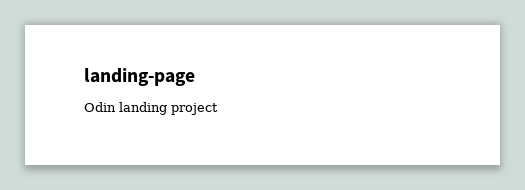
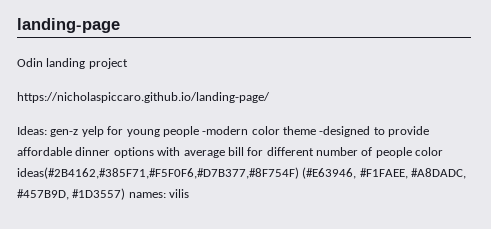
(218, 109) none -> [17,92,270,103] [17,126,430,137] [17,147,444,158] [17,167,467,179] [17,188,190,200] // https://nicholaspiccaro.github.io/landing-page/ // Ideas: gen-z yelp for young people -modern color theme -designed to provide affordable dinner options with average bill for different number of people color ideas(#2B4162,#385F71,#F5F0F6,#D7B377,#8F754F) (#E63946, #F1FAEE, #A8DADC, #457B9D, #1D3557) names: vilis

